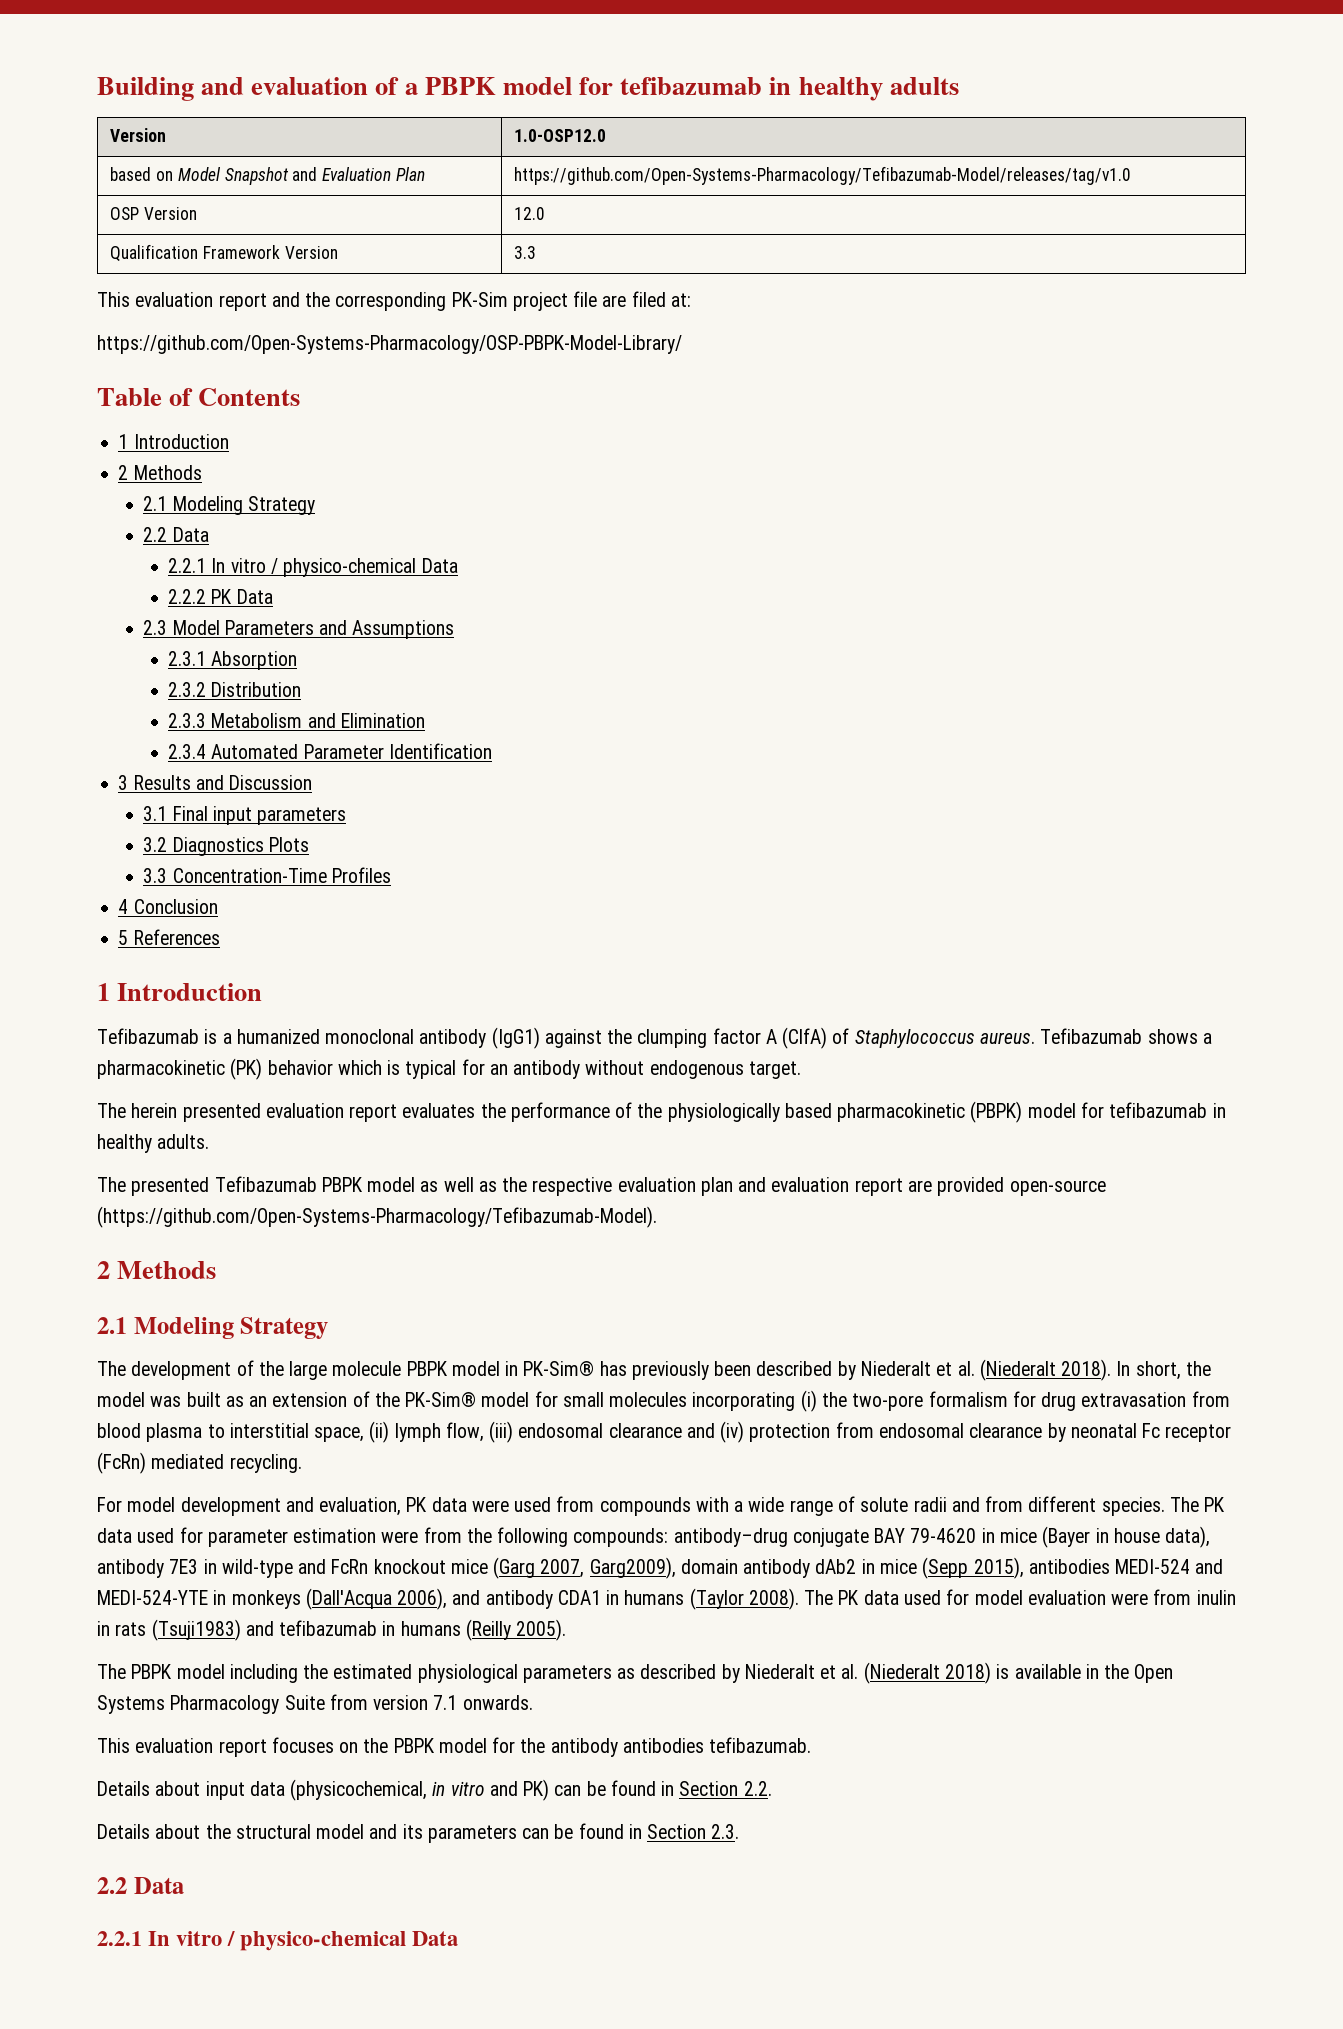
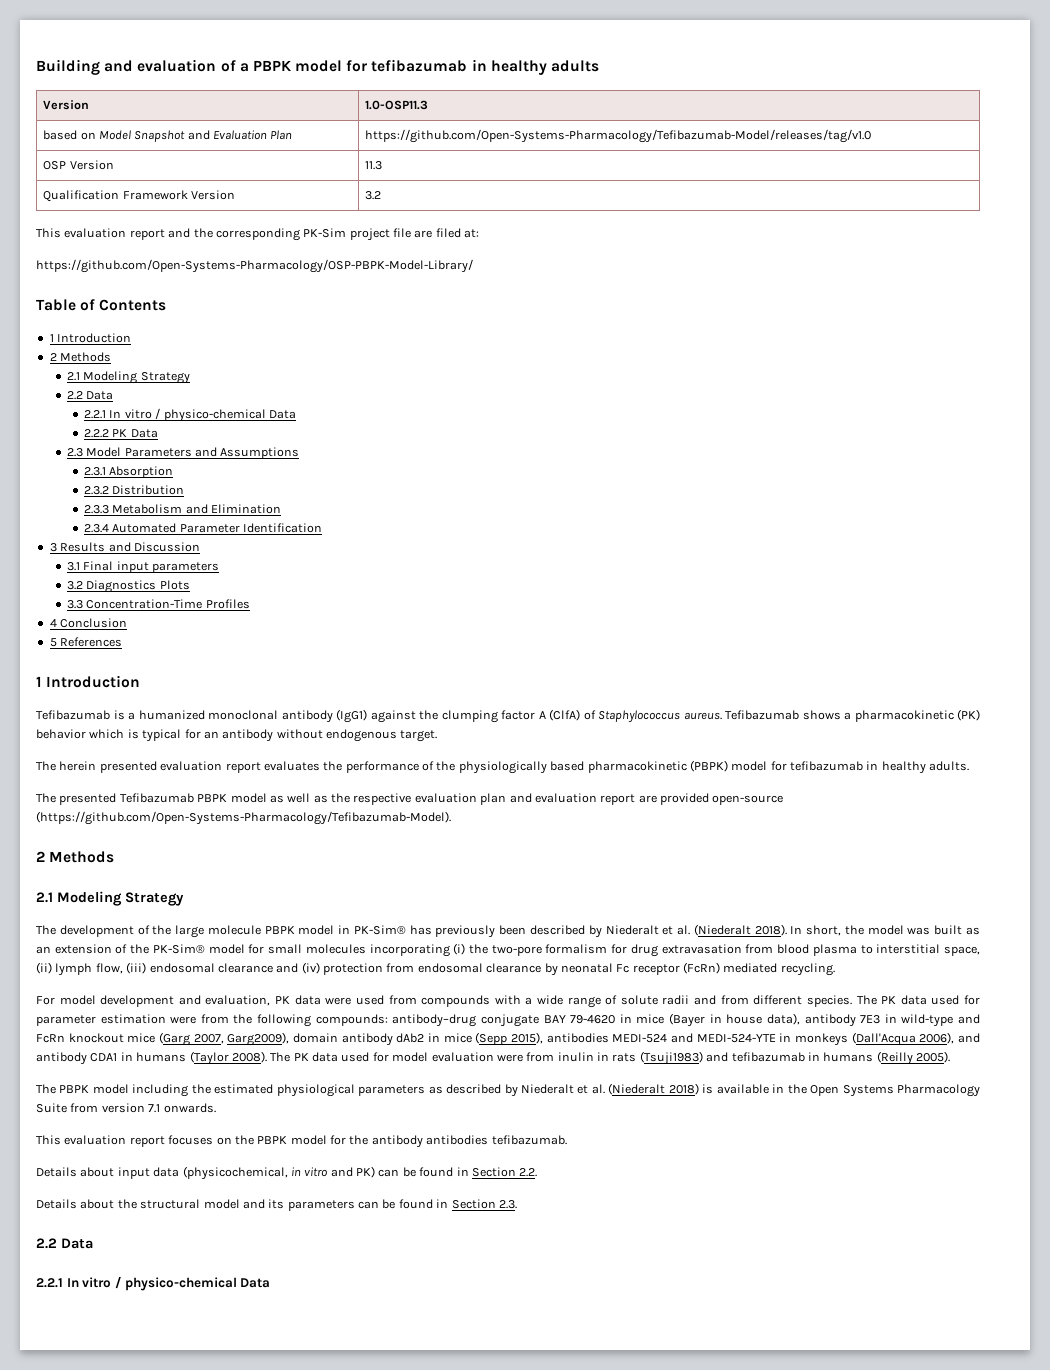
[514,129,607,142] 1.0-OSP12.0 -> [365,100,429,110] 1.0-OSP11.3
[514,207,546,220] 12.0 -> [365,161,383,170] 11.3
[514,246,537,259] 3.3 -> [365,191,382,200] 3.2

